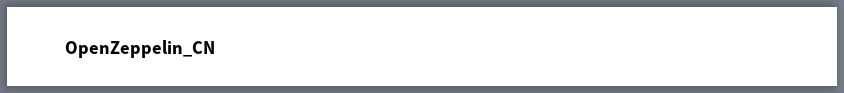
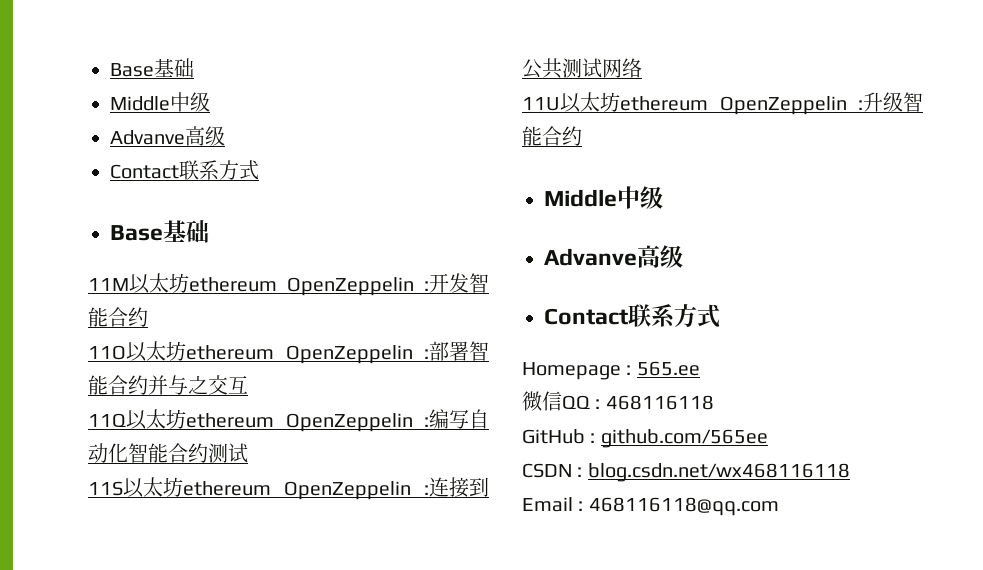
[65,40,215,58] OpenZeppelin_CN -> [110,58,194,78] [110,92,210,112] [110,126,225,146] [110,160,259,180] [110,220,209,243] [88,273,489,296] [88,307,148,327] [88,341,489,364] [88,375,248,395] [88,409,489,432] [88,443,248,463] [88,477,489,500] [522,58,642,79] [522,92,923,115] [522,126,582,146] [544,186,663,209] [544,245,683,268] [544,304,720,328] [522,361,700,380] [522,391,714,411] [522,429,768,448] [522,463,850,482] [522,497,779,516] Base基础 // Middle中级 // Advanve高级 // Contact联系方式 // Base基础 // 11M以太坊ethereum OpenZeppelin :开发智能合约 // 11O以太坊ethereum OpenZeppelin :部署智能合约并与之交互 // 11Q以太坊ethereum OpenZeppelin :编写自动化智能合约测试 // 11S以太坊ethereum OpenZeppelin :连接到公共测试网络 // 11U以太坊ethereum OpenZeppelin :升级智能合约 // Middle中级 // Advanve高级 // Contact联系方式 // Homepage : 565.ee // 微信QQ : 468116118 // GitHub : github.com/565ee // CSDN : blog.csdn.net/wx468116118 // Email : 468116118@qq.com

